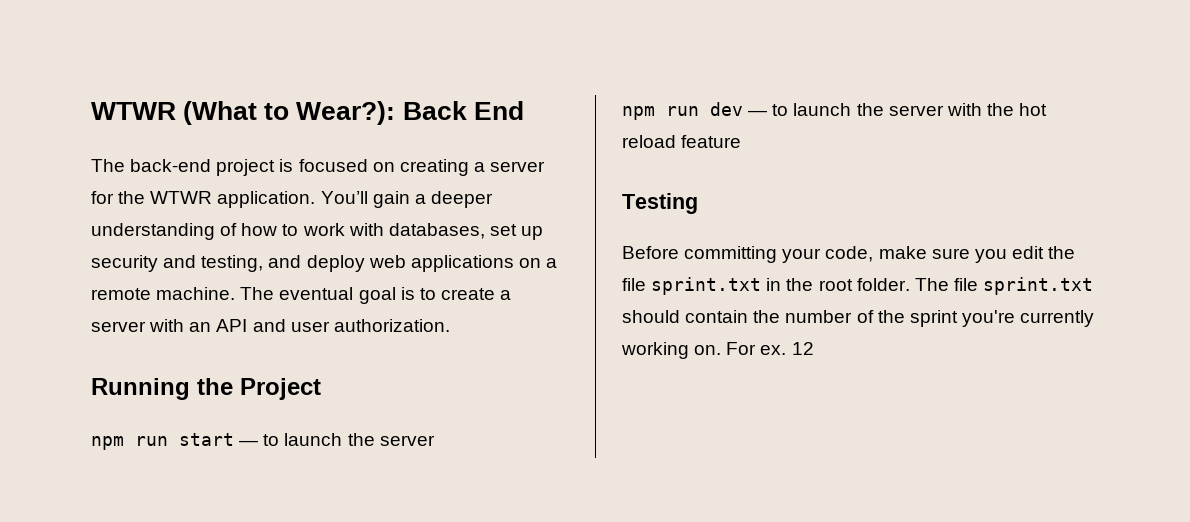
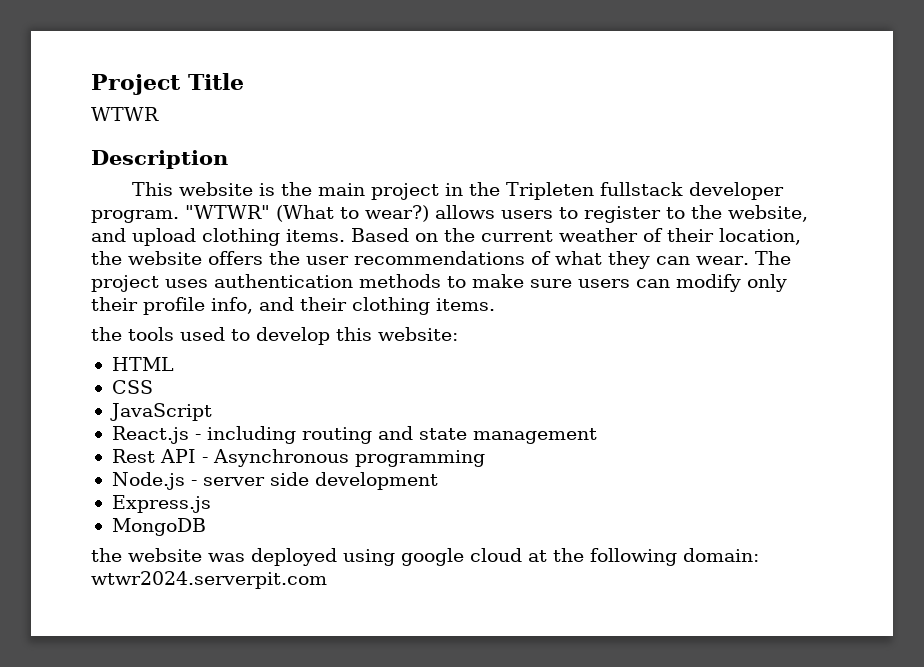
[91,101,524,125] [91,159,546,176] [91,191,493,208] [91,223,544,240] [91,255,558,272] [91,287,512,304] [91,319,450,332] [91,378,321,400] [91,433,435,450] [622,102,1048,120] [622,135,742,148] [622,193,698,214] [622,246,1076,263] [622,277,1094,295] [622,310,1095,327] [621,342,814,359] WTWR (What to Wear?): Back End // The back-end project is focused on creating a server for the WTWR application. You’ll gain a deeper understanding of how to work with databases, set up security and testing, and deploy web applications on a remote machine. The eventual goal is to create a server with an API and user authorization. // Running the Project // npm run start — to launch the server // npm run dev — to launch the server with the hot reload feature // Testing // Before committing your code, make sure you edit the file sprint.txt in the root folder. The file sprint.txt should contain the number of the sprint you're currently working on. For ex. 12 -> [91,73,244,95] [91,107,159,121] [91,150,228,169] [132,182,785,200] [91,205,808,223] [91,228,801,246] [91,251,791,269] [91,274,787,292] [91,297,495,315] [91,327,458,345] [111,357,174,371] [111,380,153,394] [109,403,212,421] [111,426,597,444] [111,449,485,467] [111,472,438,490] [111,495,211,513] [111,518,206,536] [91,548,759,566] [91,571,327,589] Project Title // WTWR // Description // This website is the main project in the Tripleten fullstack developer program. "WTWR" (What to wear?) allows users to register to the website, and upload clothing items. Based on the current weather of their location, the website offers the user recommendations of what they can wear. The project uses authentication methods to make sure users can modify only their profile info, and their clothing items. // the tools used to develop this website: // HTML // CSS // JavaScript // React.js - including routing and state management // Rest API - Asynchronous programming // Node.js - server side development // Express.js // MongoDB // the website was deployed using google cloud at the following domain: wtwr2024.serverpit.com

